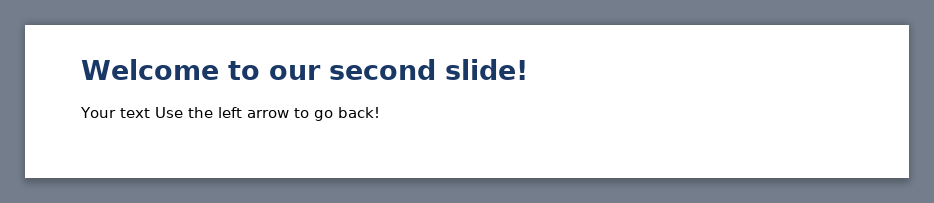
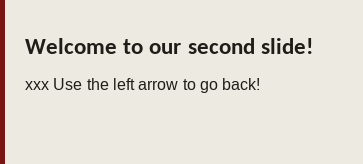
[80,107,150,118] Your text -> [25,81,49,90] xxx

